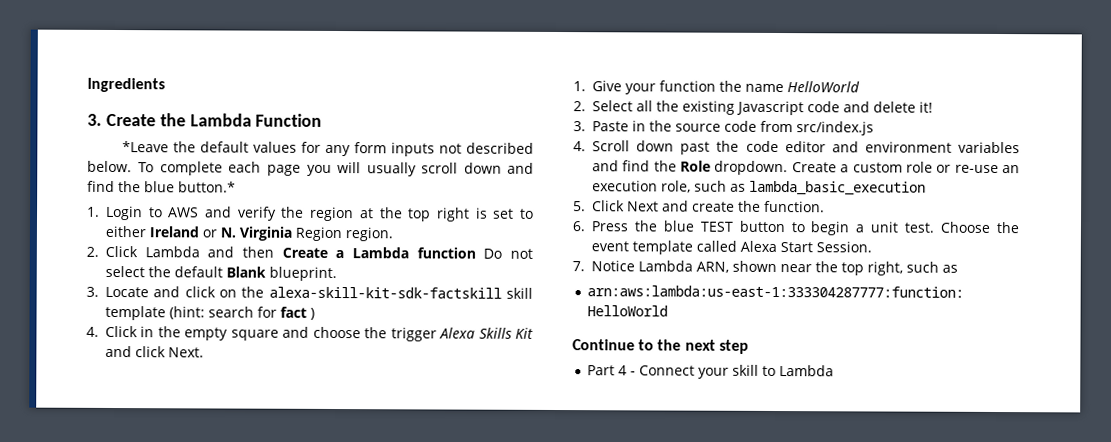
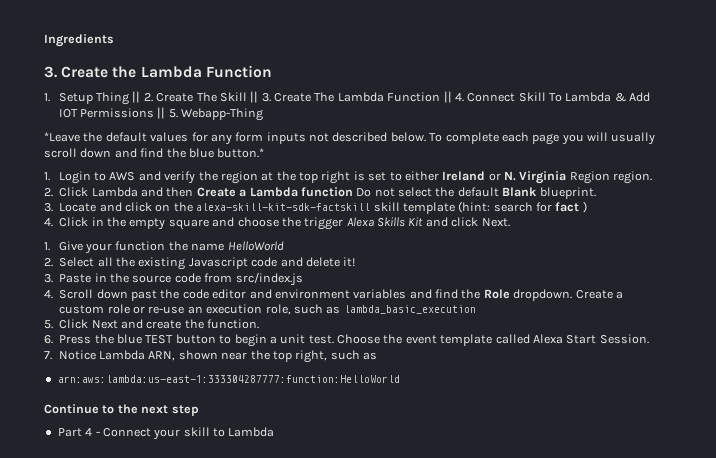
(323, 120) none -> [44,91,651,105] [58,107,264,121] // 1. Setup Thing || 2. Create The Skill || 3. Create The Lambda Function || 4. Connect Skill To Lambda & Add IOT Permissions || 5. Webapp-Thing

